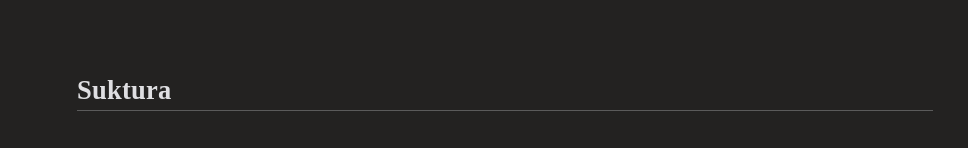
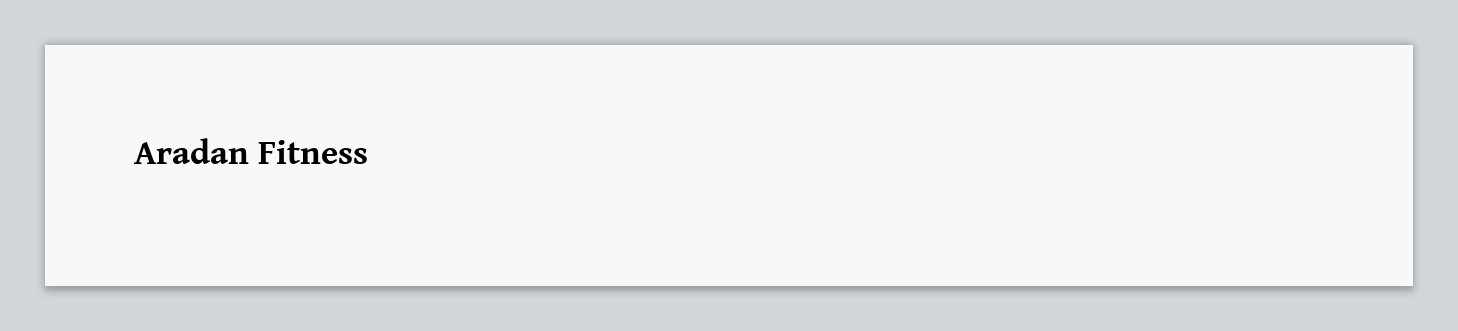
[77,80,171,99] Suktura -> [134,138,369,164] Aradan Fitness

